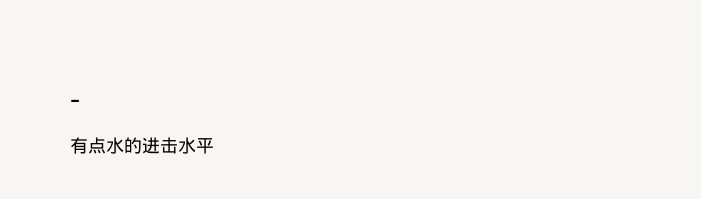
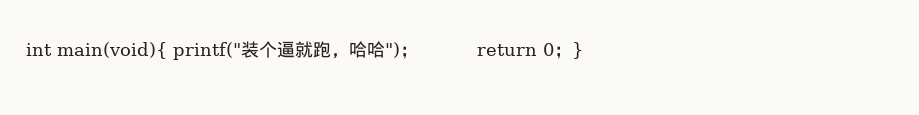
[70,99,80,107] [70,137,214,154] - // 有点水的进击水平 -> [26,41,583,60] int main(void){ printf("装个逼就跑，哈哈")；return 0；}

